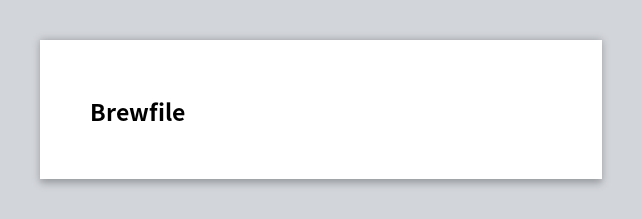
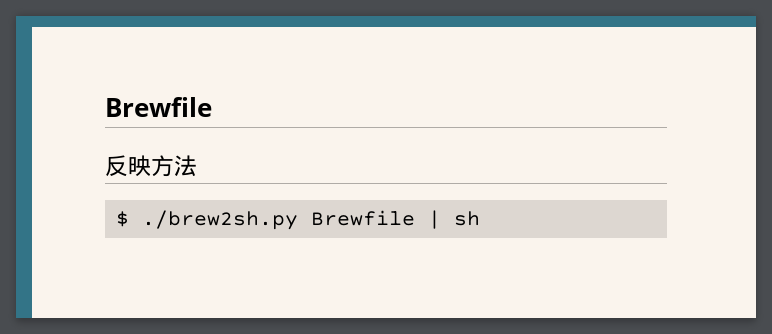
[90,102,185,121] Brewfile -> [105,97,212,117] [105,155,197,177] [115,210,480,230] Brewfile // 反映方法 // $ ./brew2sh.py Brewfile | sh

